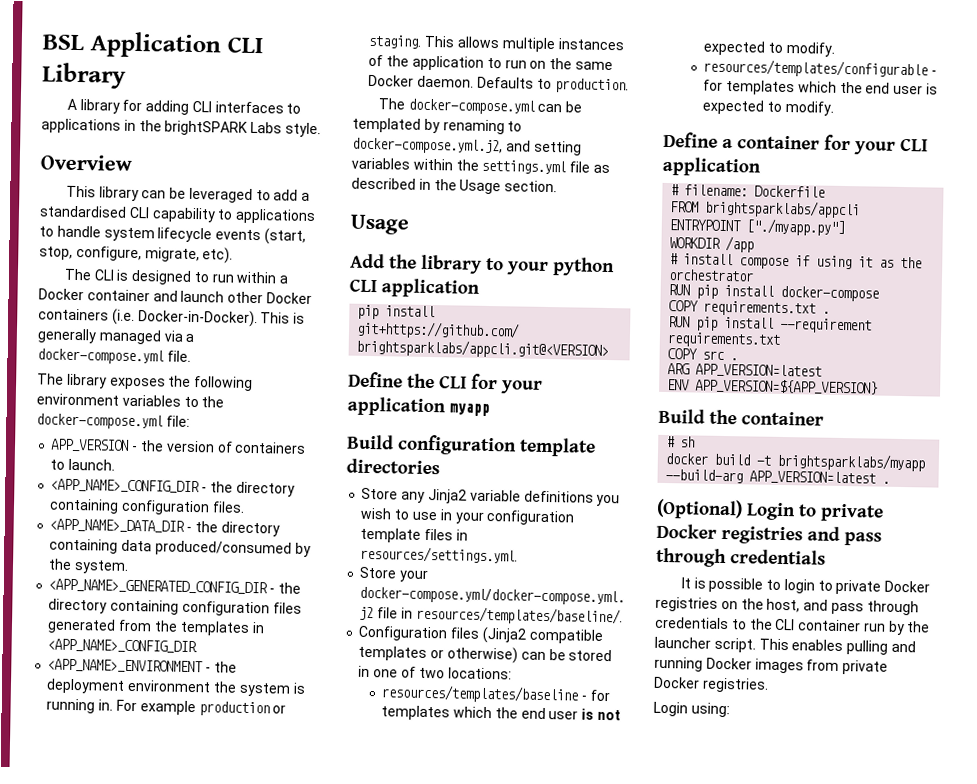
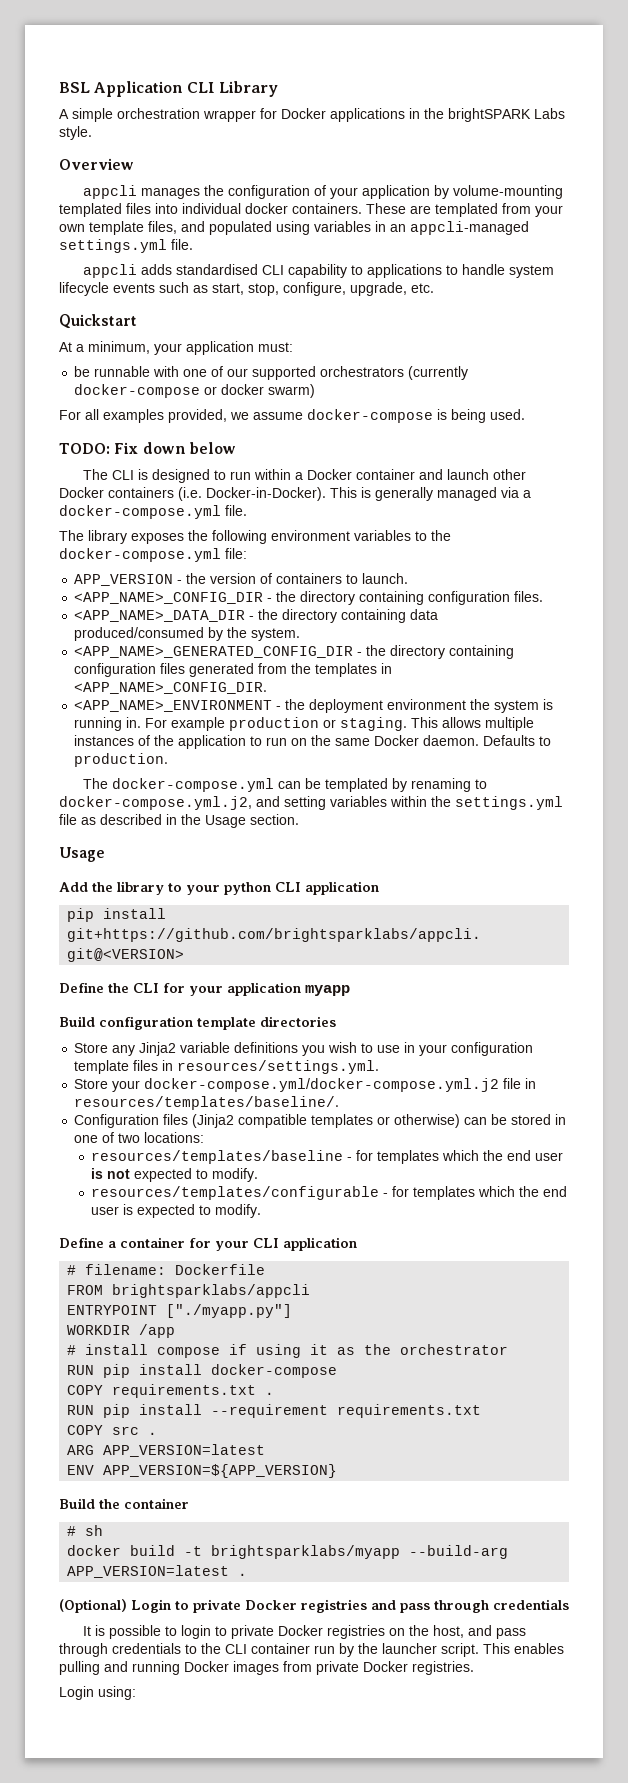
[79,99,302,115] library for adding CLI interfaces to -> [72,108,326,122] simple orchestration wrapper for Docker
[65,185,311,203] This library can be leveraged to add a -> [83,185,564,199] [59,203,563,217] [59,221,529,235] [59,239,193,253] [83,264,173,278] appcli manages the configuration of your application by volume-mounting templated files into individual docker containers. These are templated from your own template files, and populated using variables in an appcli-managed settings.yml file. // appcli adds
[263,228,306,245] [39,245,234,264] (start, stop, configure, migrate, etc). -> [159,282,434,296] [59,314,137,329] [59,341,293,355] [74,366,469,380] [74,384,316,398] [59,409,525,423] [59,442,236,454] such as start, stop, configure, upgrade, etc. // Quickstart // At a minimum, your application must: // be runnable with one of our supported orchestrators (currently docker-compose or docker swarm) // For all examples provided, we assume docker-compose is being used. // TODO: Fix down below

